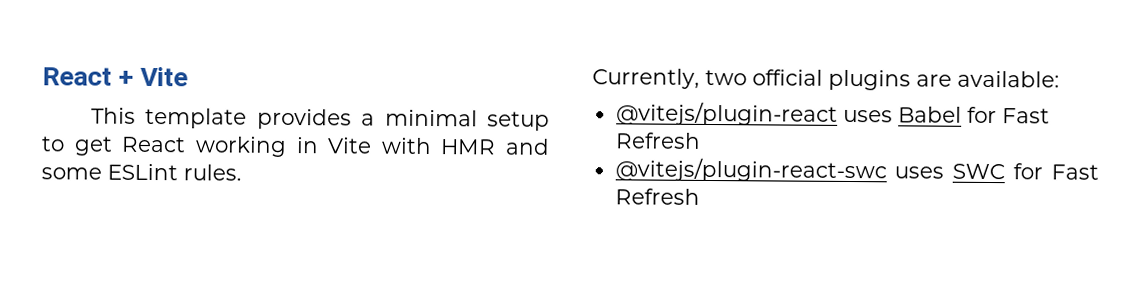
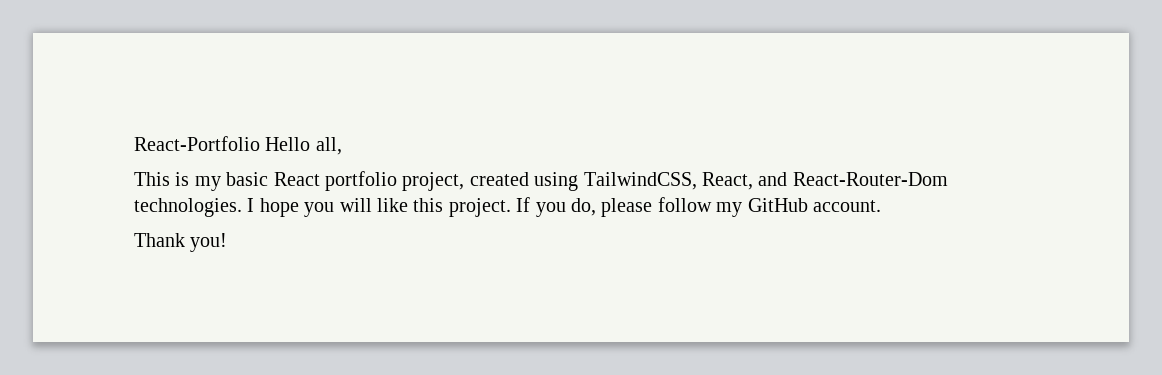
[42,66,189,87] [90,107,550,131] [41,136,550,157] [41,163,242,181] [592,68,1060,91] [615,101,1050,126] [614,132,701,149] [614,157,1099,183] [614,188,700,205] React + Vite // This template provides a minimal setup to get React working in Vite with HMR and some ESLint rules. // Currently, two official plugins are available: // @vitejs/plugin-react uses Babel for Fast Refresh // @vitejs/plugin-react-swc uses SWC for Fast Refresh -> [134,136,342,155] [134,171,948,191] [134,197,881,217] [134,233,228,252] React-Portfolio Hello all, // This is my basic React portfolio project, created using TailwindCSS, React, and React-Router-Dom technologies. I hope you will like this project. If you do, please follow my GitHub account. // Thank you!

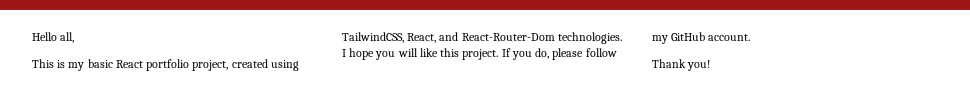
[134,136,260,151] React-Portfolio -> (32, 36) none

